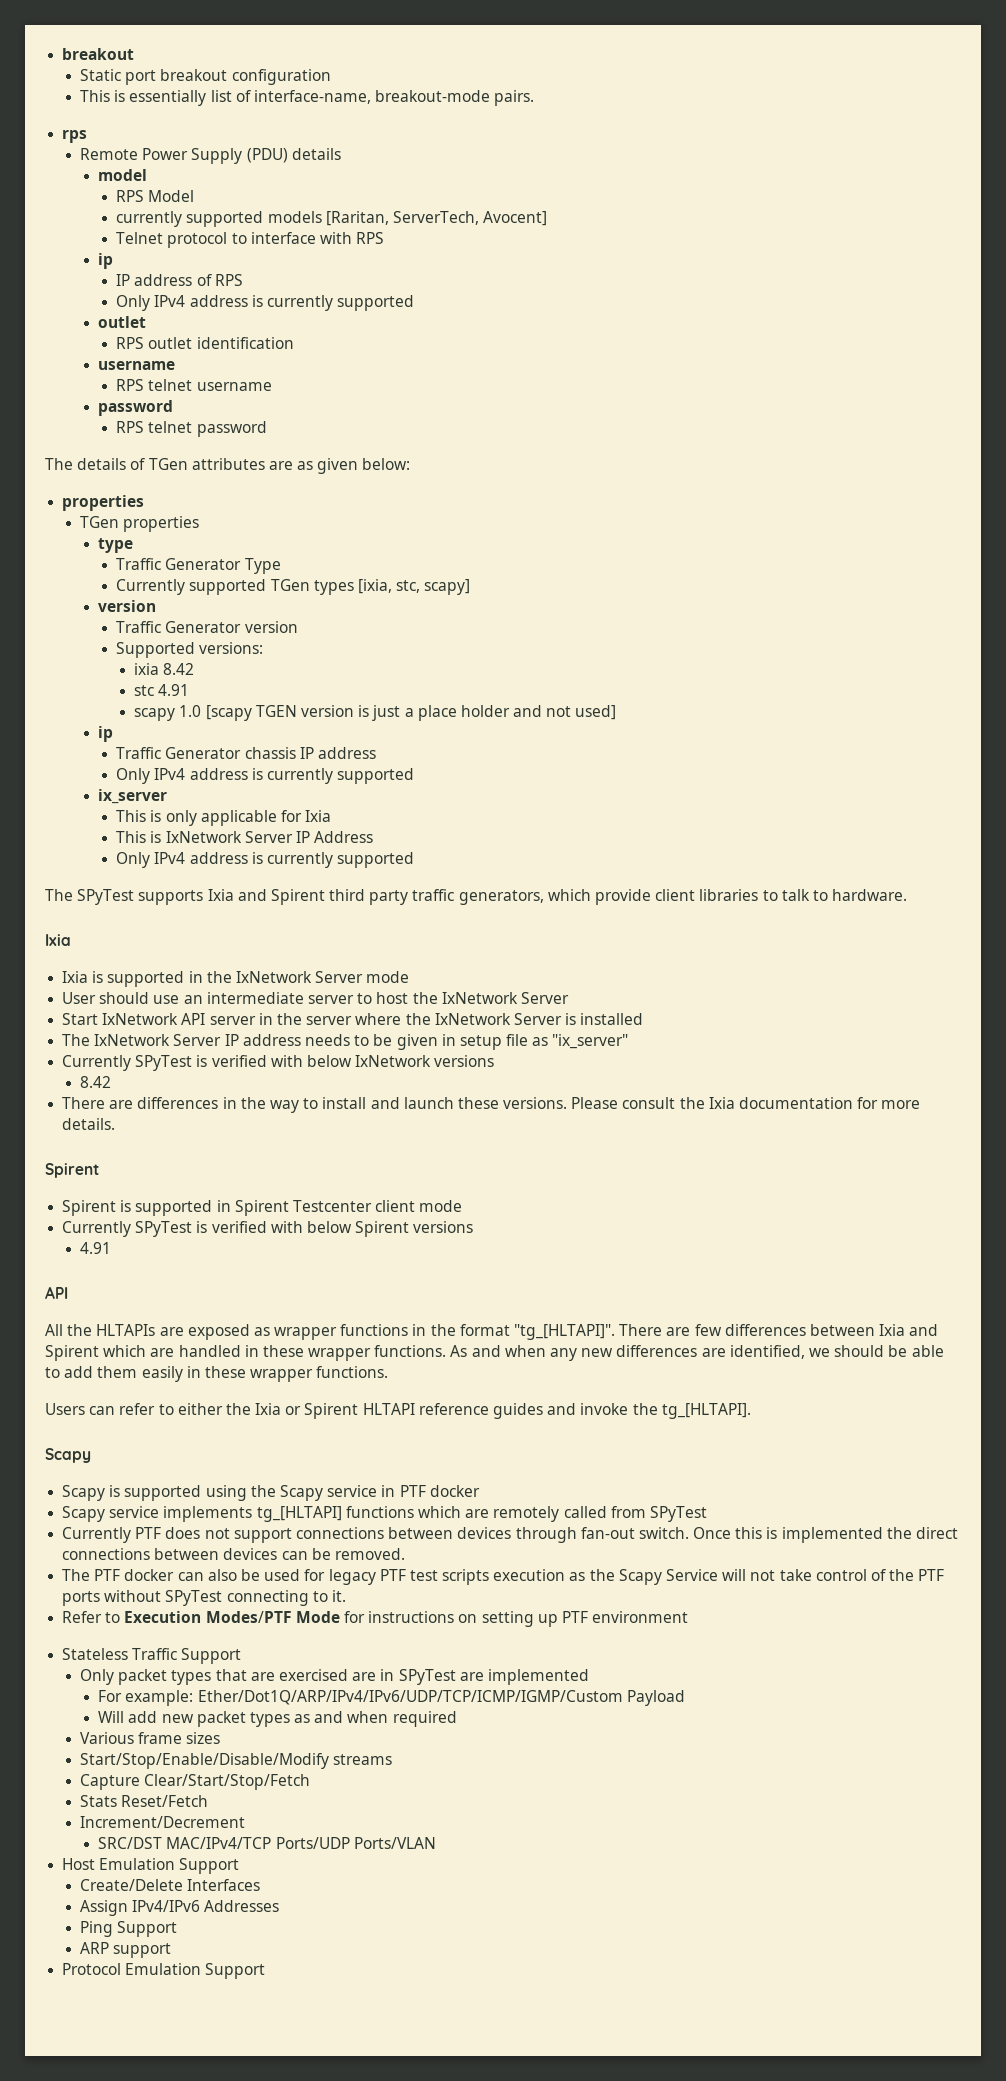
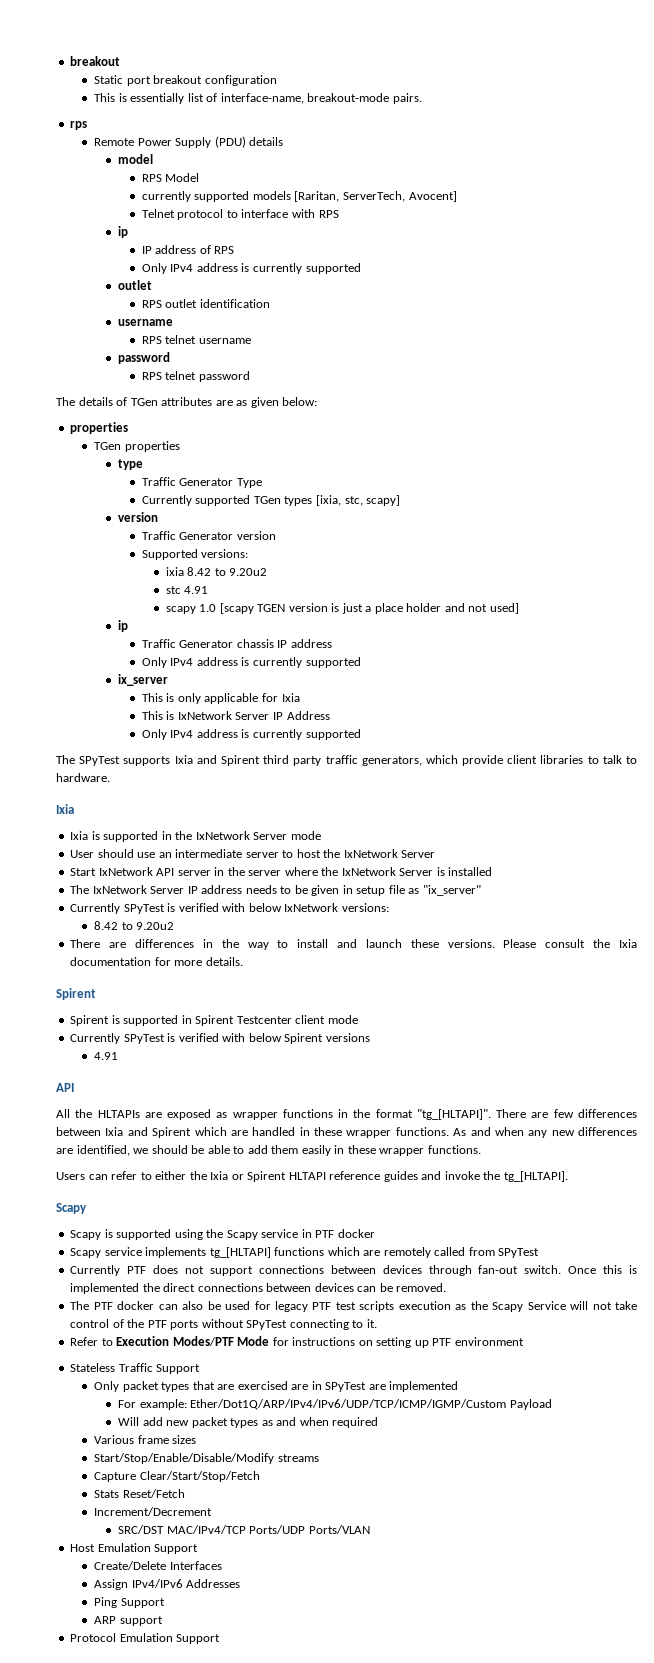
(195, 669) none -> [214,568,268,576] to 9.20u2
[434,1055,495,1067] [80,1076,112,1088] versions // 8.42 -> [341,903,389,912] [94,921,175,930] versions: // 8.42 to 9.20u2

